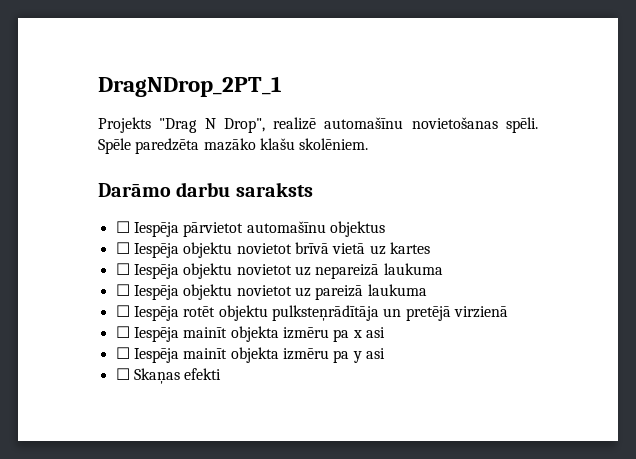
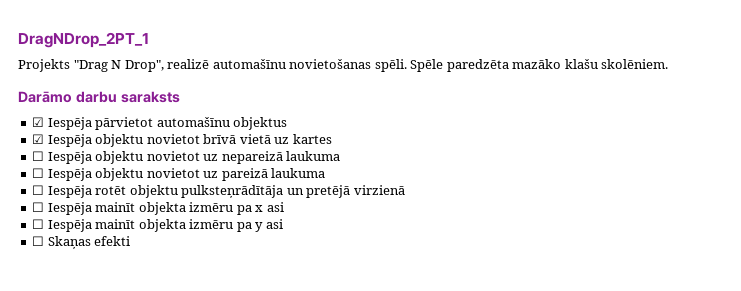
[115,221,130,233] ☐ -> [32,117,45,127] ☑
[115,242,130,254] ☐ -> [32,134,45,144] ☑

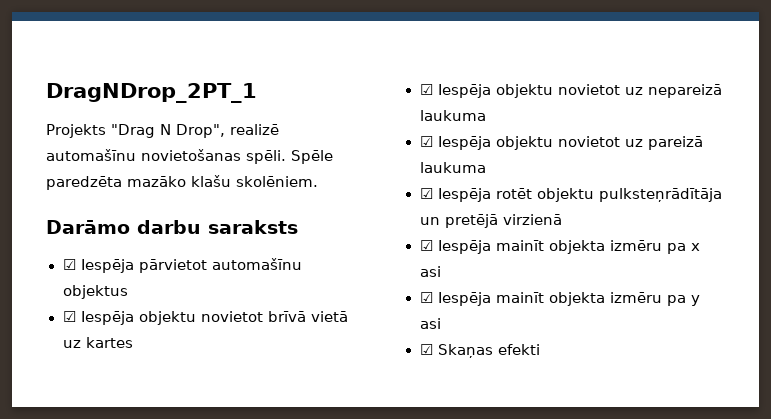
[32,151,45,161] ☐ -> [419,84,433,95] ☑
[32,168,45,178] ☐ -> [419,136,433,147] ☑
[32,185,45,195] ☐ -> [419,188,433,199] ☑
[32,202,45,212] ☐ -> [419,240,433,251] ☑
[32,219,45,229] ☐ -> [419,292,433,303] ☑
[32,236,45,246] ☐ -> [419,344,433,355] ☑

